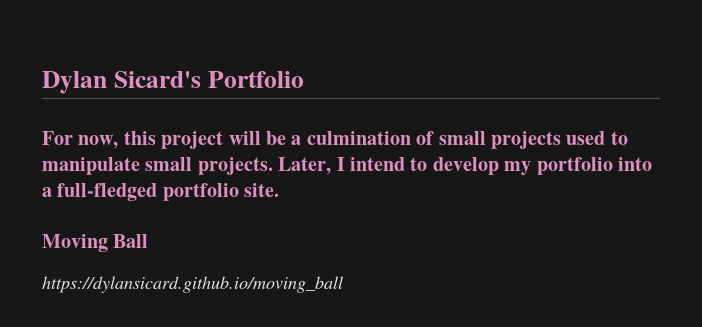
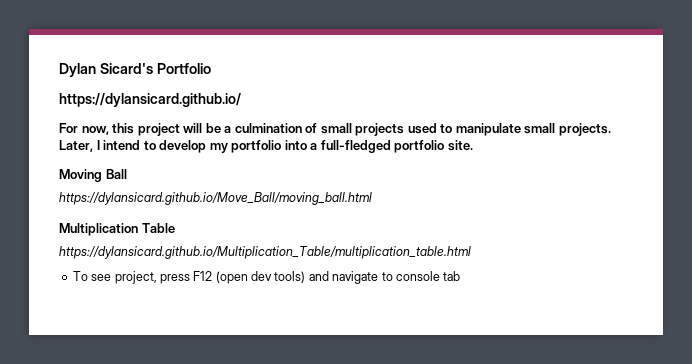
(304, 79) none -> [59,93,241,107] // https://dylansicard.github.io/
[42,276,344,293] https://dylansicard.github.io/moving_ball -> [59,192,372,205] [59,223,175,236] [59,246,471,259] [72,271,461,284] https://dylansicard.github.io/Move_Ball/moving_ball.html // Multiplication Table // https://dylansicard.github.io/Multiplication_Table/multiplication_table.html // To see project, press F12 (open dev tools) and navigate to console tab

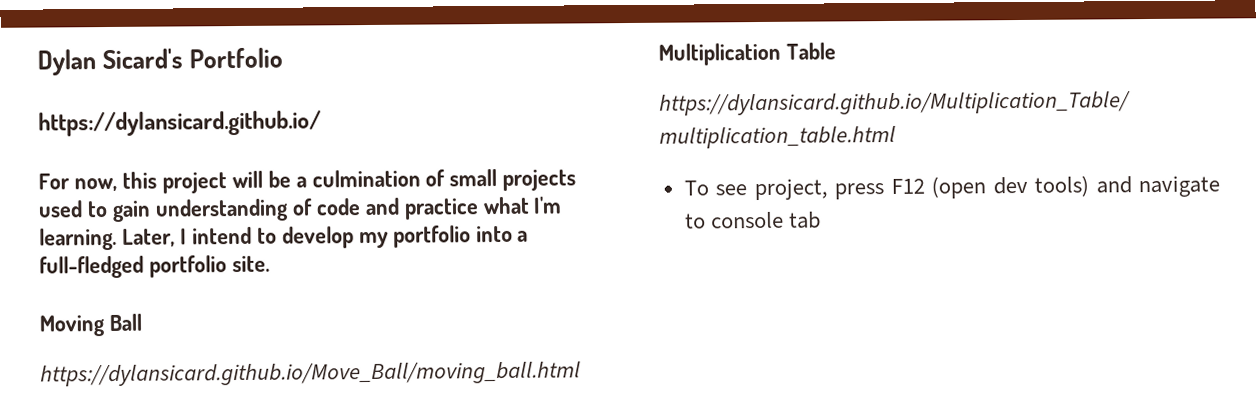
[455,123,611,136] manipulate small projects. -> [111,196,563,222] [39,227,117,251] gain understanding of code and practice what I'm learning.

